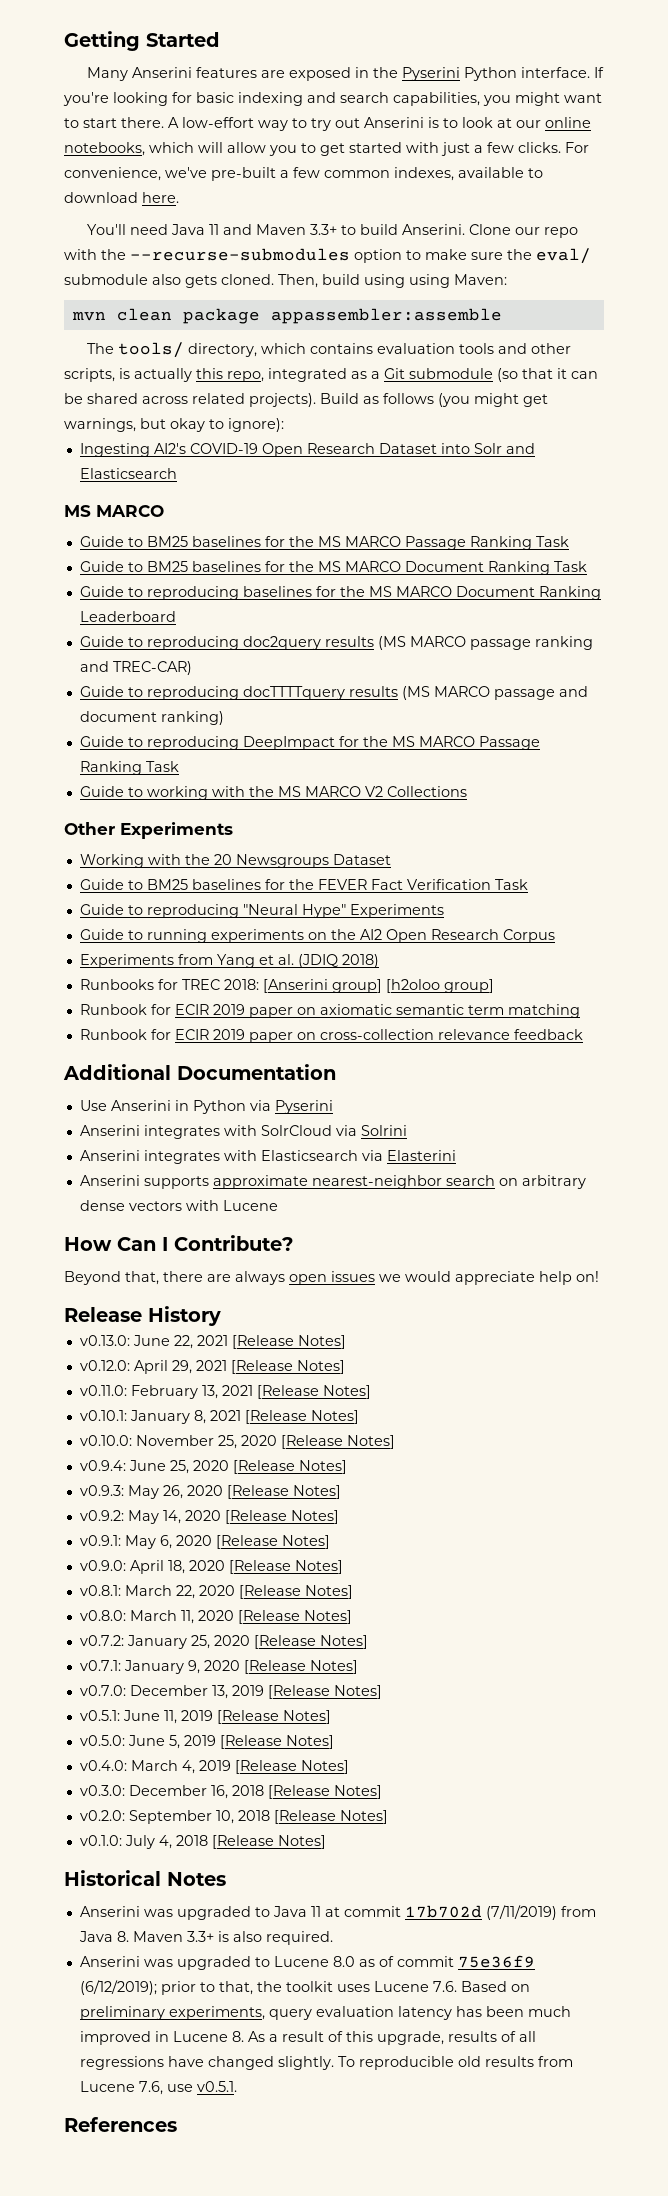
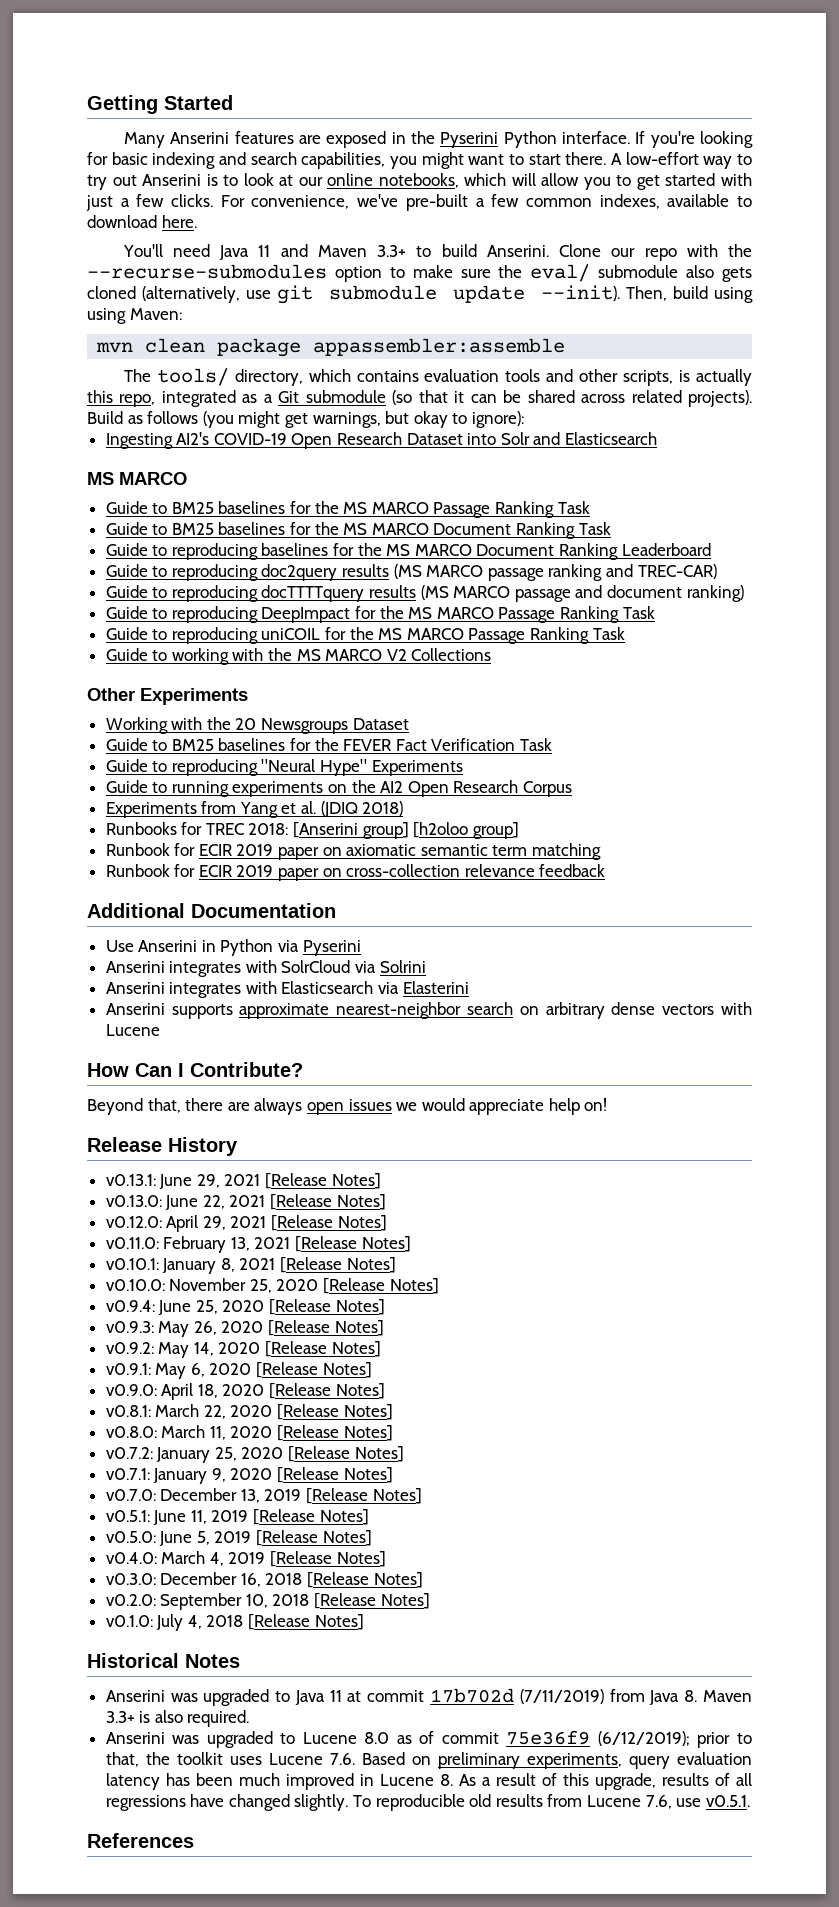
[221,274,274,285] cloned. -> [87,285,620,304] cloned (alternatively, use git submodule update --init).
(179, 766) none -> [105,627,625,644] // Guide to reproducing uniCOIL for the MS MARCO Passage Ranking Task
(221, 1316) none -> [105,1173,381,1189] // v0.13.1: June 29, 2021 [Release Notes]

